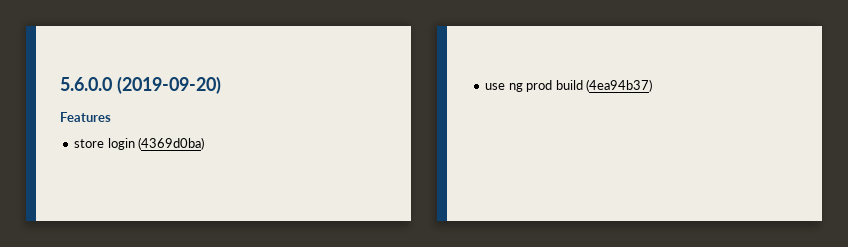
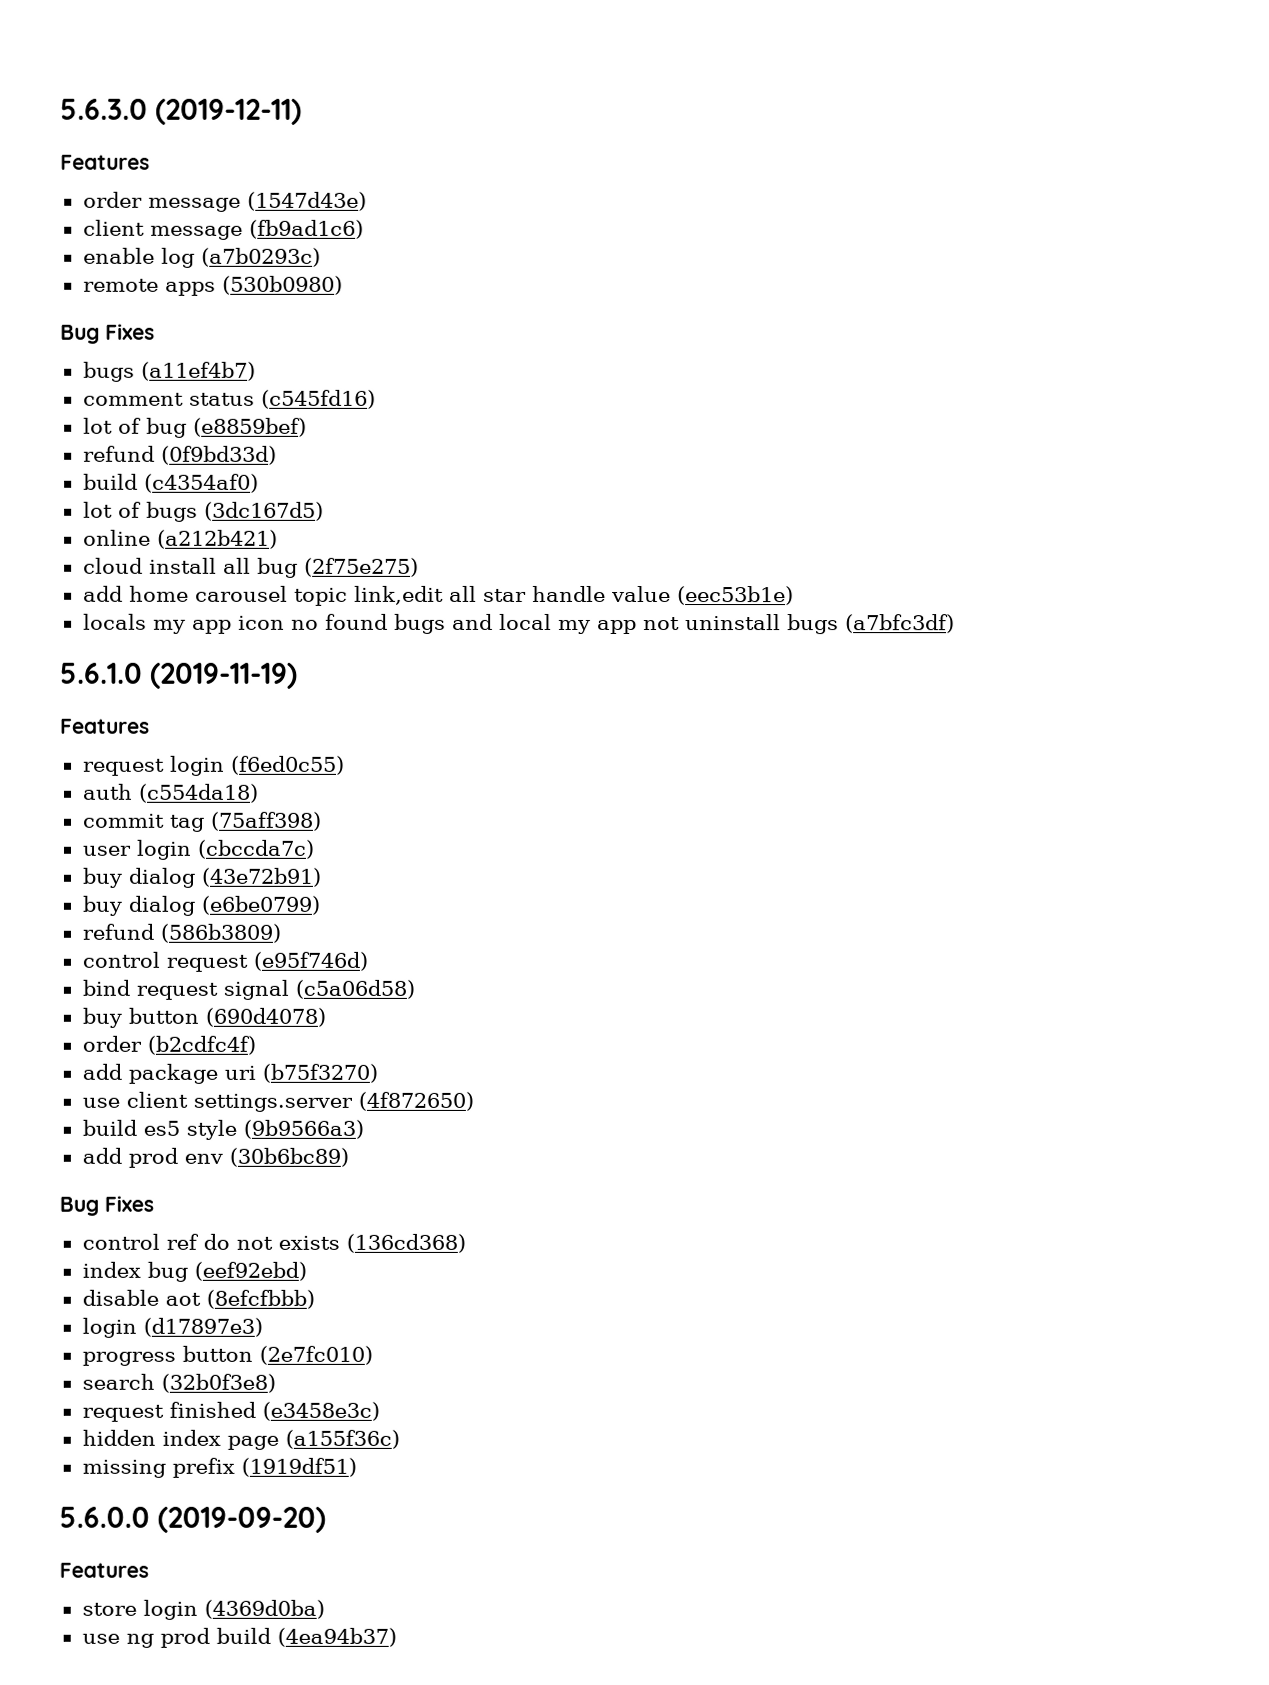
(60, 84) none -> [60,98,302,125] [60,154,150,170] [82,191,367,212] [82,219,364,240] [82,247,321,268] [82,275,343,296] [60,323,155,344] [82,361,256,382] [82,389,376,409] [82,417,307,438] [82,445,277,465] [82,473,259,493] [82,501,324,522] [82,529,278,549] [82,557,419,578] [82,585,794,606] [82,613,955,635] [60,662,298,689] [60,718,150,734] [82,755,345,776] [82,783,259,803] [82,811,322,832] [81,839,315,860] [81,867,321,888] [81,895,320,916] [81,923,281,943] [81,951,368,972] [81,979,415,1000] [81,1007,326,1028] [81,1035,256,1055] [81,1063,378,1084] [81,1091,474,1112] [81,1119,364,1140] [81,1147,349,1168] [59,1195,154,1216] [81,1233,466,1253] [81,1261,307,1282] [81,1289,315,1309] [81,1317,263,1338] [81,1345,373,1366] [81,1373,276,1393] [81,1401,380,1422] [81,1429,400,1450] [81,1457,357,1478] 5.6.3.0 (2019-12-11) // Features // order message (1547d43e) // client message (fb9ad1c6) // enable log (a7b0293c) // remote apps (530b0980) // Bug Fixes // bugs (a11ef4b7) // comment status (c545fd16) // lot of bug (e8859bef) // refund (0f9bd33d) // build (c4354af0) // lot of bugs (3dc167d5) // online (a212b421) // cloud install all bug (2f75e275) // add home carousel topic link,edit all star handle value (eec53b1e) // locals my app icon no found bugs and local my app not uninstall bugs (a7bfc3df) // 5.6.1.0 (2019-11-19) // Features // request login (f6ed0c55) // auth (c554da18) // commit tag (75aff398) // user login (cbccda7c) // buy dialog (43e72b91) // buy dialog (e6be0799) // refund (586b3809) // control request (e95f746d) // bind request signal (c5a06d58) // buy button (690d4078) // order (b2cdfc4f) // add package uri (b75f3270) // use client settings.server (4f872650) // build es5 style (9b9566a3) // add prod env (30b6bc89) // Bug Fixes // control ref do not exists (136cd368) // index bug (eef92ebd) // disable aot (8efcfbbb) // login (d17897e3) // progress button (2e7fc010) // search (32b0f3e8) // request finished (e3458e3c) // hidden index page (a155f36c) // missing prefix (1919df51) //

